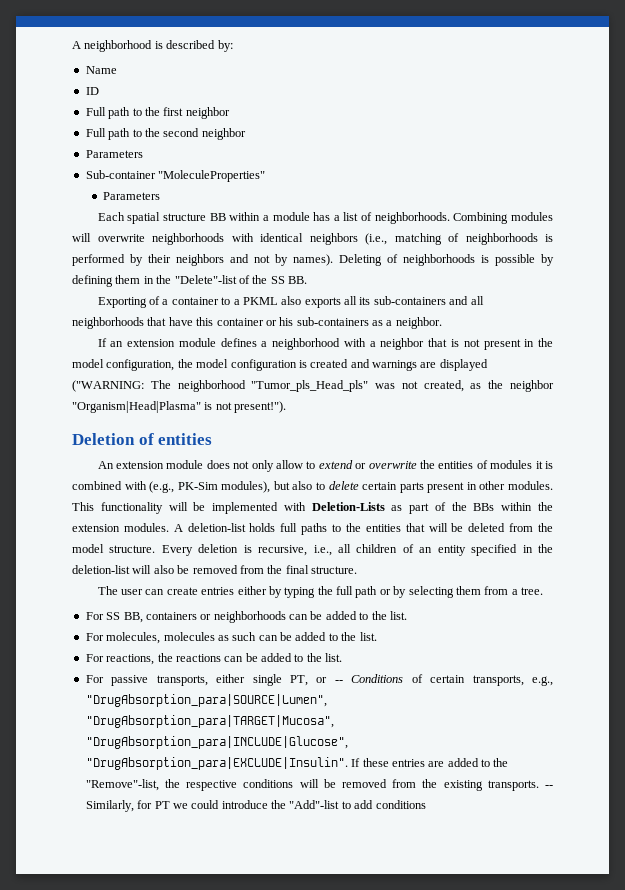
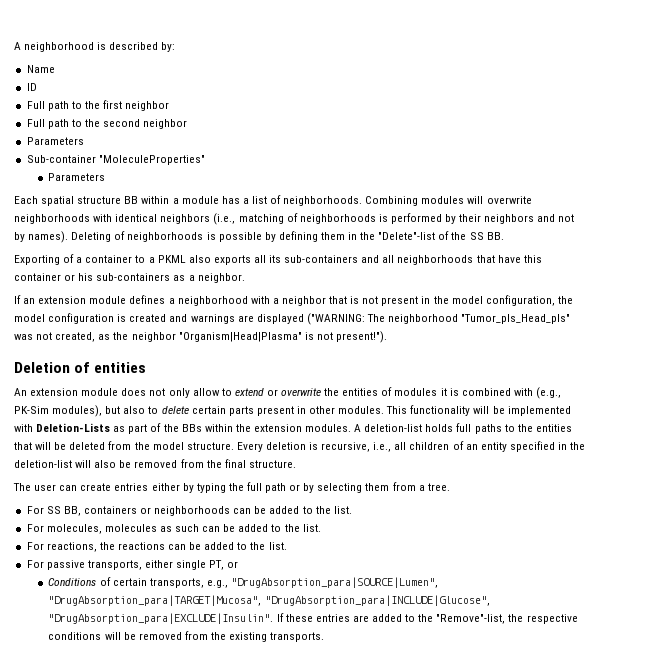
[334,680,343,683] -- -> (239, 564) //
[545,785,553,788] [85,800,426,812] -- Similarly, for PT we could introduce the "Add"-list to add conditions -> (325, 637) none

